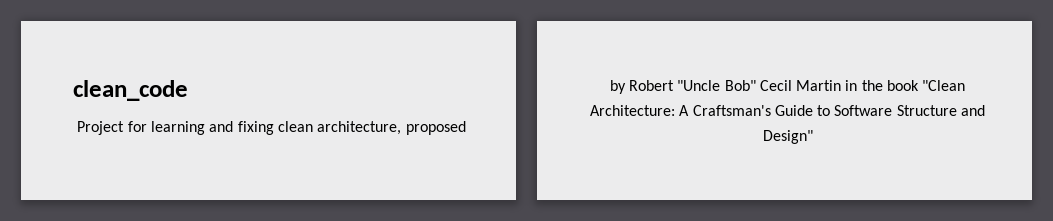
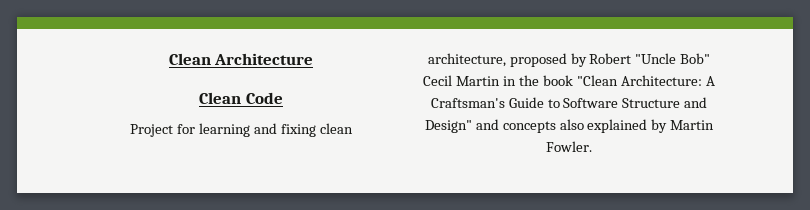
[73,80,188,101] clean_code -> [168,53,314,65] [199,92,283,104] Clean Architecture // Clean Code
(813, 137) none -> [475,119,715,133] [546,141,592,152] and concepts also explained by Martin Fowler.

